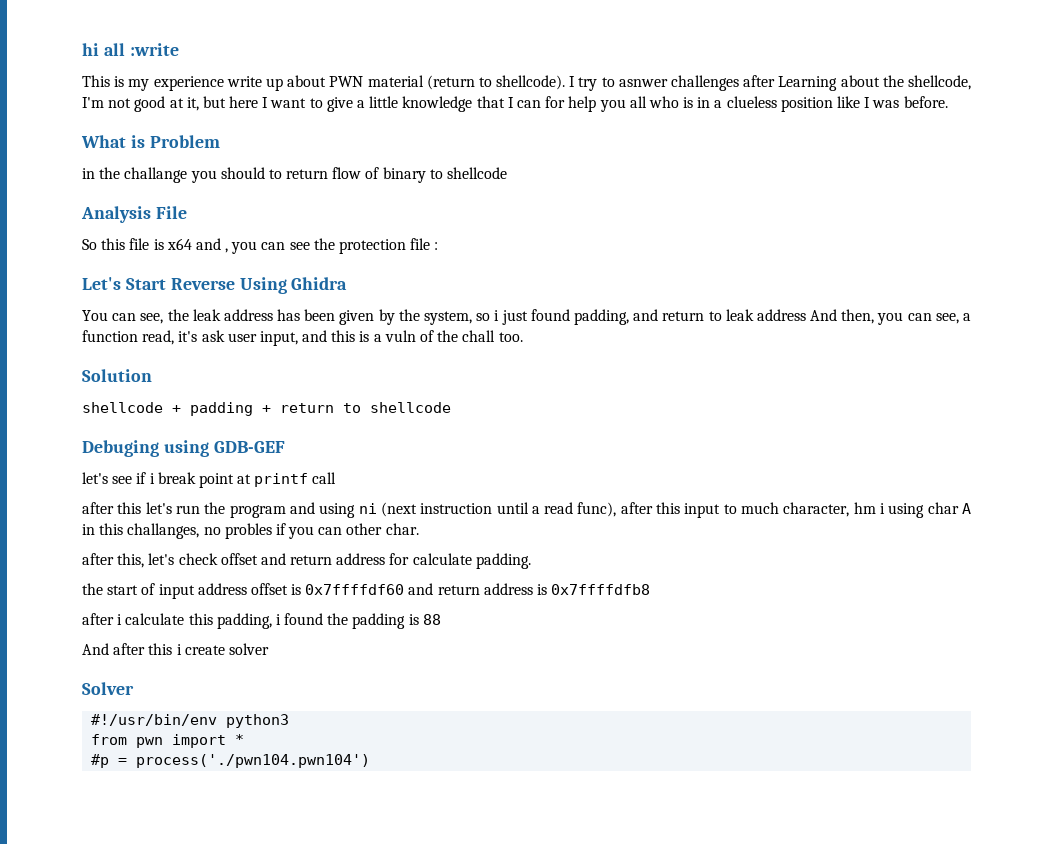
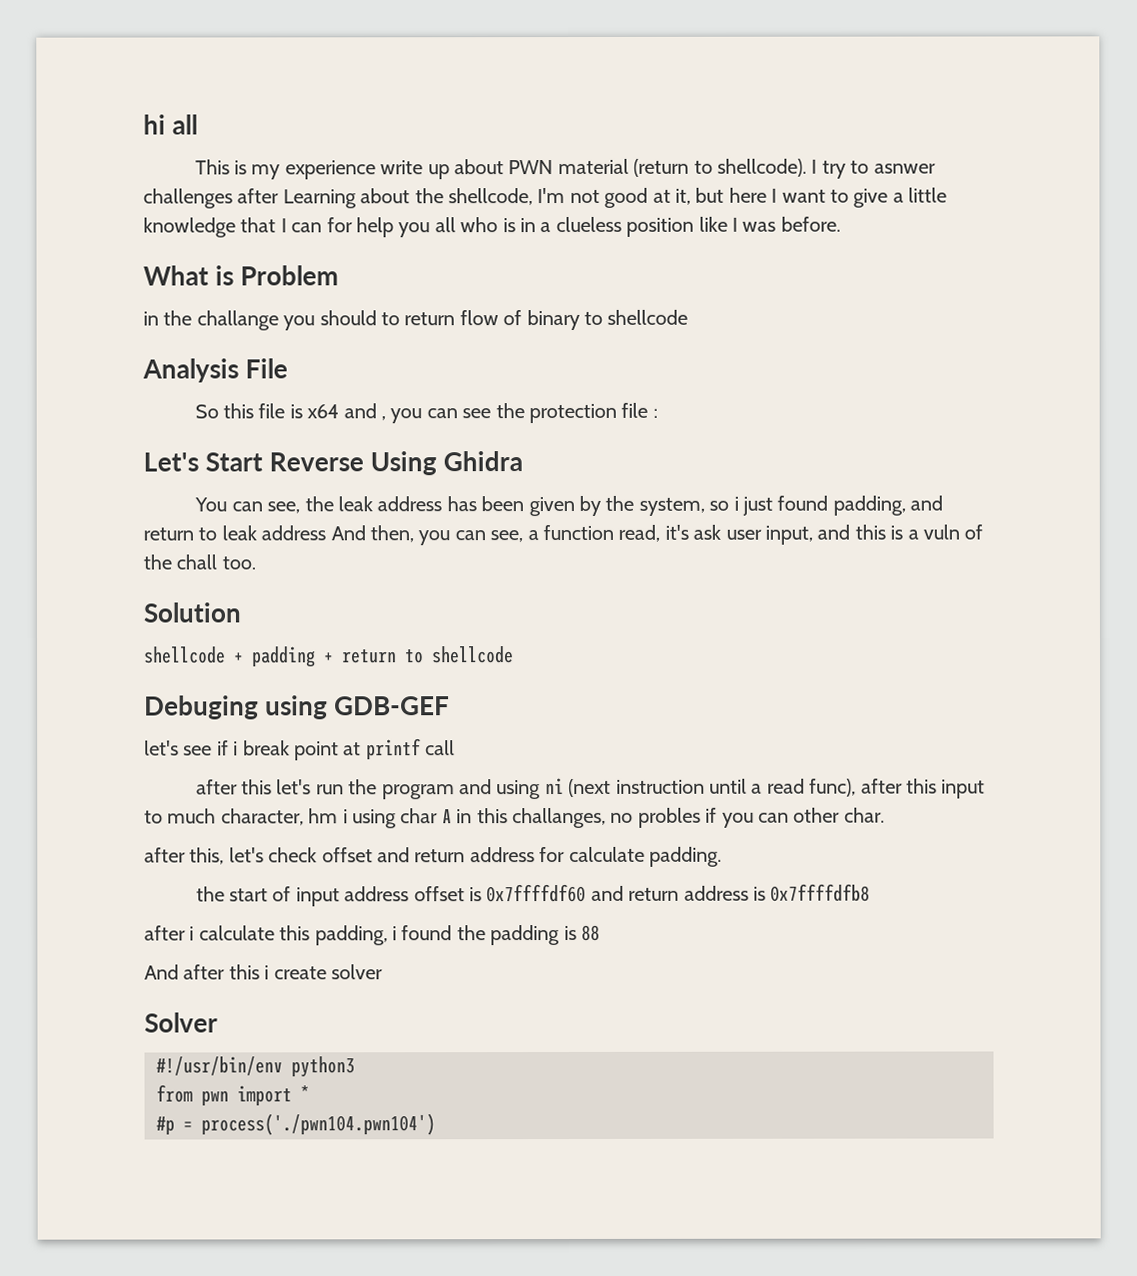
[129,43,179,56] :write -> (199, 124) none

